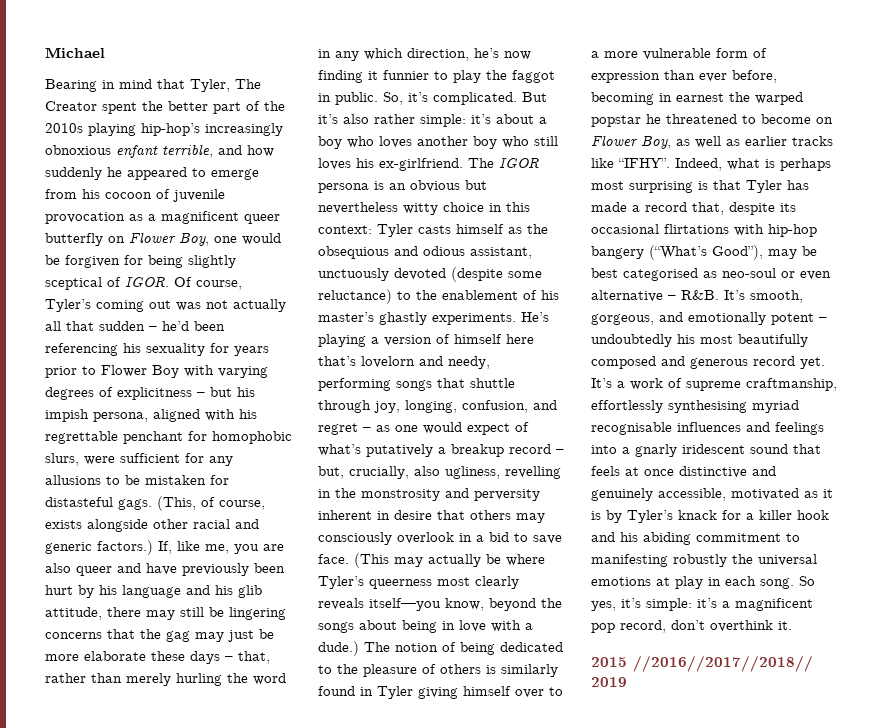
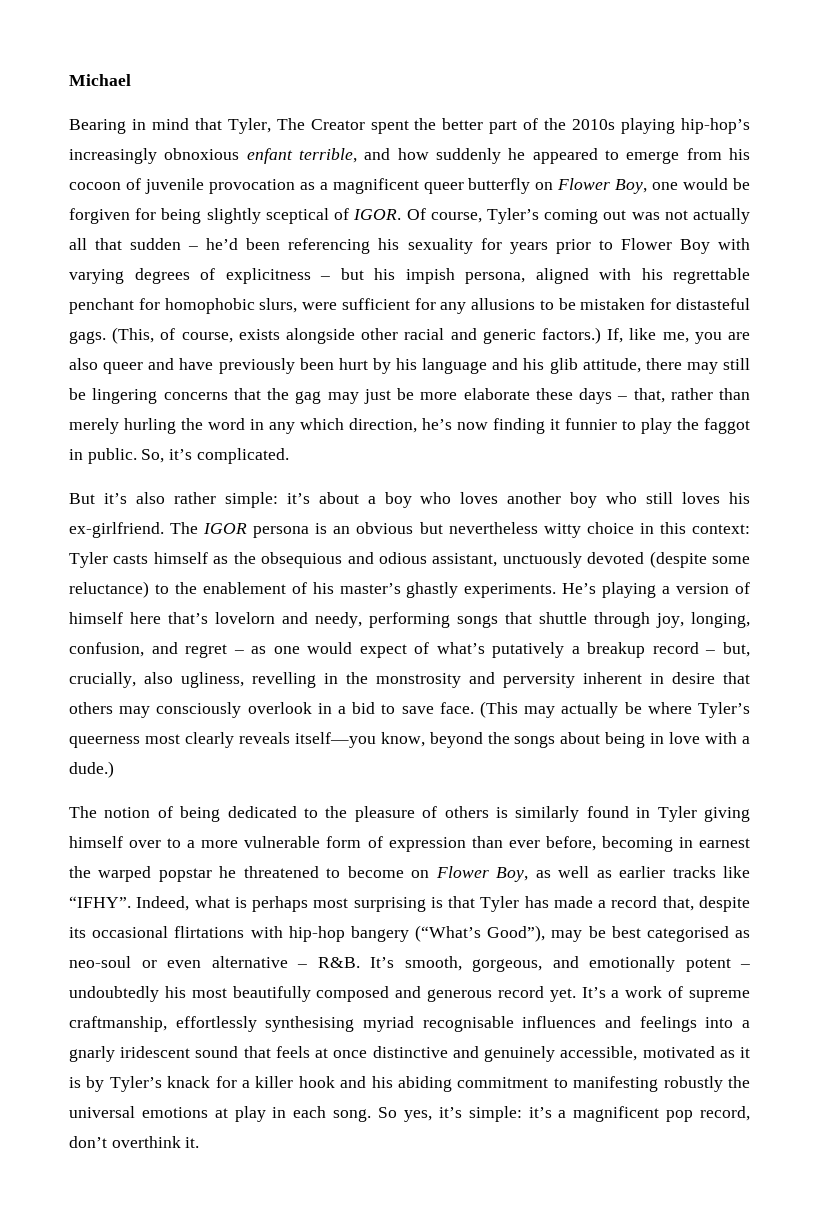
(517, 98) none -> (289, 456) //
(359, 648) none -> (114, 769) //
[591,655,813,672] [591,677,627,687] // 2015 //2016//2017//2018// 2019 -> (200, 1142) none

